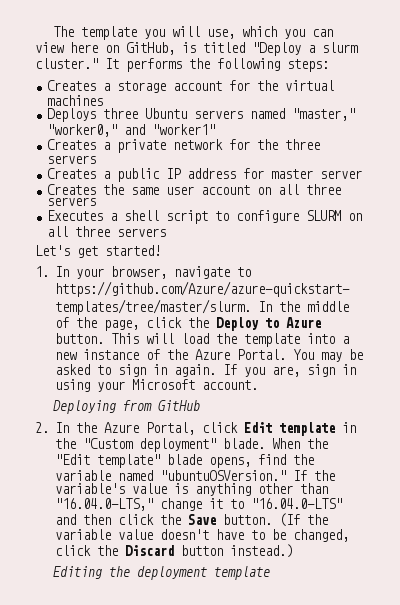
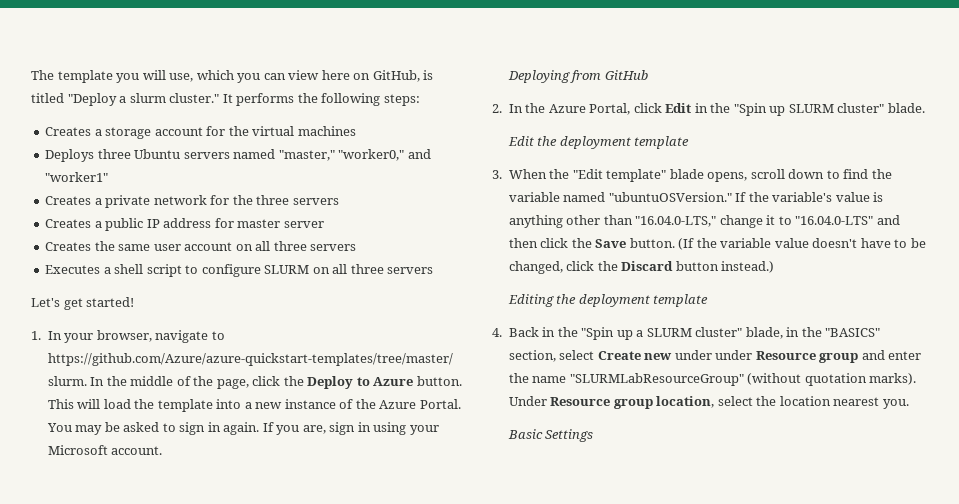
[278,422,356,436] [54,438,265,452] template in the "Custom deployment" blade. -> [694,103,925,116] [507,136,690,149] [492,170,502,179] in the "Spin up SLURM cluster" blade. // Edit the deployment template // 3.
(251, 462) none -> [750,169,840,179] scroll down to
(270, 573) none -> [492,327,881,340] [508,350,922,363] [508,373,917,386] [508,396,909,409] [507,429,594,442] // 4. Back in the "Spin up a SLURM cluster" blade, in the "BASICS" section, select Create new under under Resource group and enter the name "SLURMLabResourceGroup" (without quotation marks). Under Resource group location, select the location nearest you. // Basic Settings

